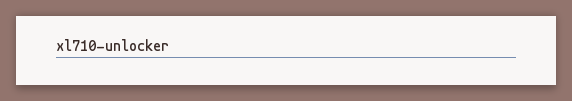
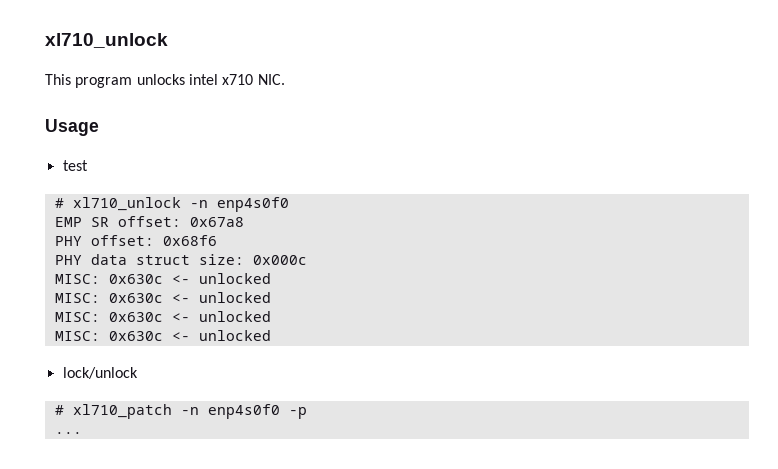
[56,39,169,51] xl710-unlocker -> [45,33,168,48] [45,74,285,88] [45,119,99,136] [62,160,88,171] [54,197,289,212] [54,216,244,227] [54,235,217,246] [54,254,307,265] [54,273,271,284] [54,292,271,303] [54,311,271,322] [54,330,271,341] [62,367,138,379] [54,404,307,419] [54,432,82,434] xl710_unlock // This program unlocks intel x710 NIC. // Usage // test // # xl710_unlock -n enp4s0f0 // EMP SR offset: 0x67a8 // PHY offset: 0x68f6 // PHY data struct size: 0x000c // MISC: 0x630c <- unlocked // MISC: 0x630c <- unlocked // MISC: 0x630c <- unlocked // MISC: 0x630c <- unlocked // lock/unlock // # xl710_patch -n enp4s0f0 -p // ...

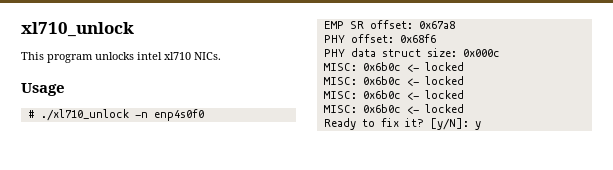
[222,74,285,85] x710 NIC. -> [164,52,221,60] xl710 NICs.
[62,160,88,171] [54,197,181,211] // test // # xl710_unlock -> [27,109,129,121] // # ./xl710_unlock
[108,273,271,284] [54,292,271,303] [54,311,271,322] [54,330,271,341] [62,367,138,379] [54,404,307,419] [54,432,82,434] 0x630c <- unlocked // MISC: 0x630c <- unlocked // MISC: 0x630c <- unlocked // MISC: 0x630c <- unlocked // lock/unlock // # xl710_patch -n enp4s0f0 -p // ... -> [362,62,464,72] [323,76,464,86] [323,90,464,100] [323,104,464,114] [323,118,481,130] 0x6b0c <- locked // MISC: 0x6b0c <- locked // MISC: 0x6b0c <- locked // MISC: 0x6b0c <- locked // Ready to fix it? [y/N]: y

